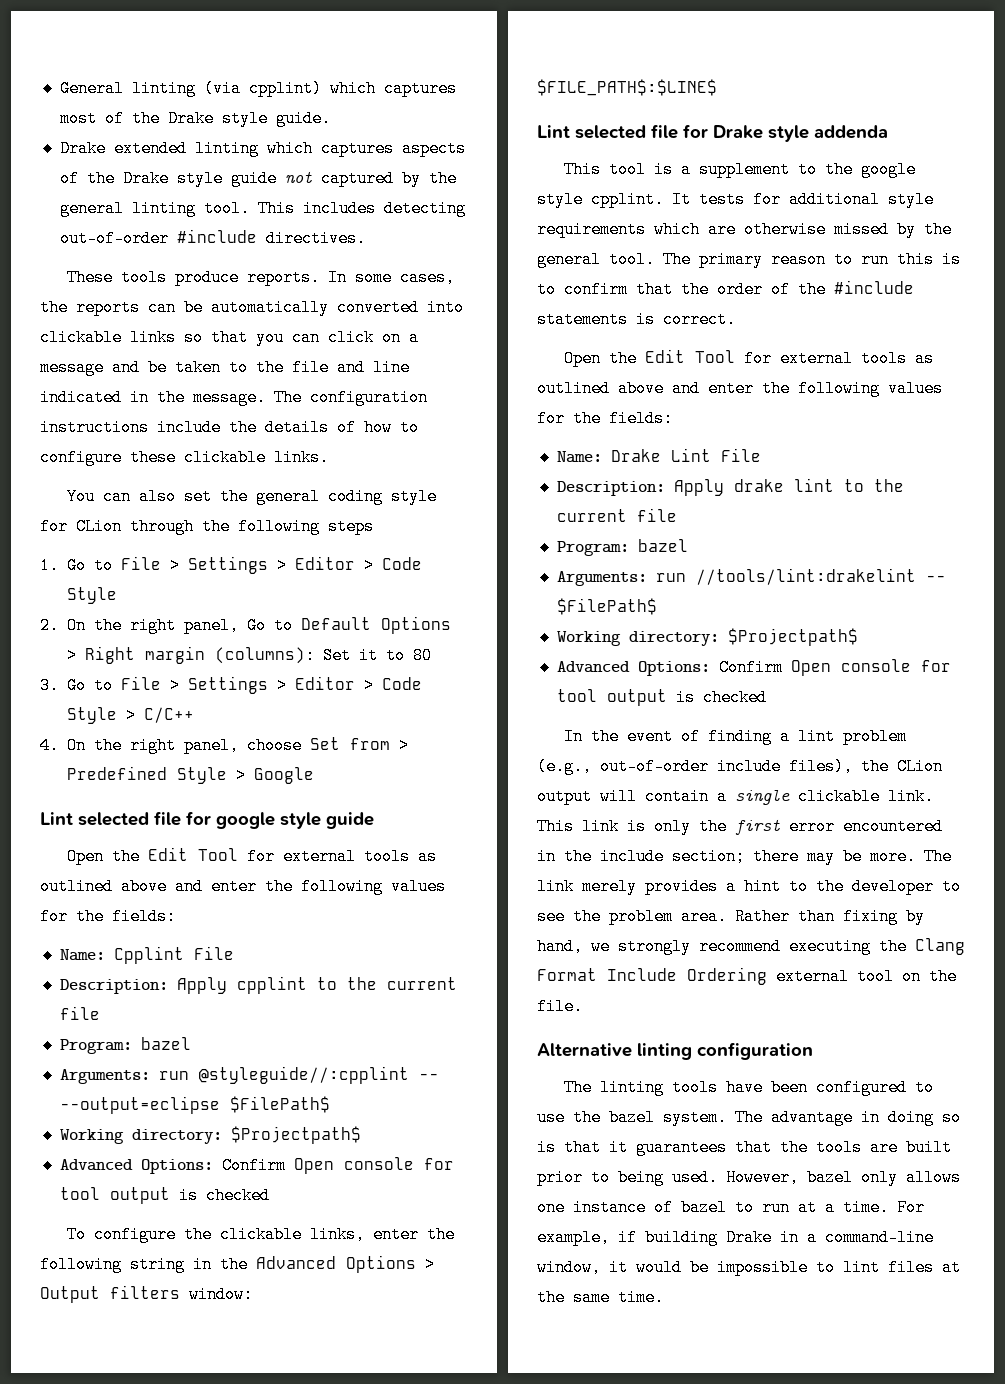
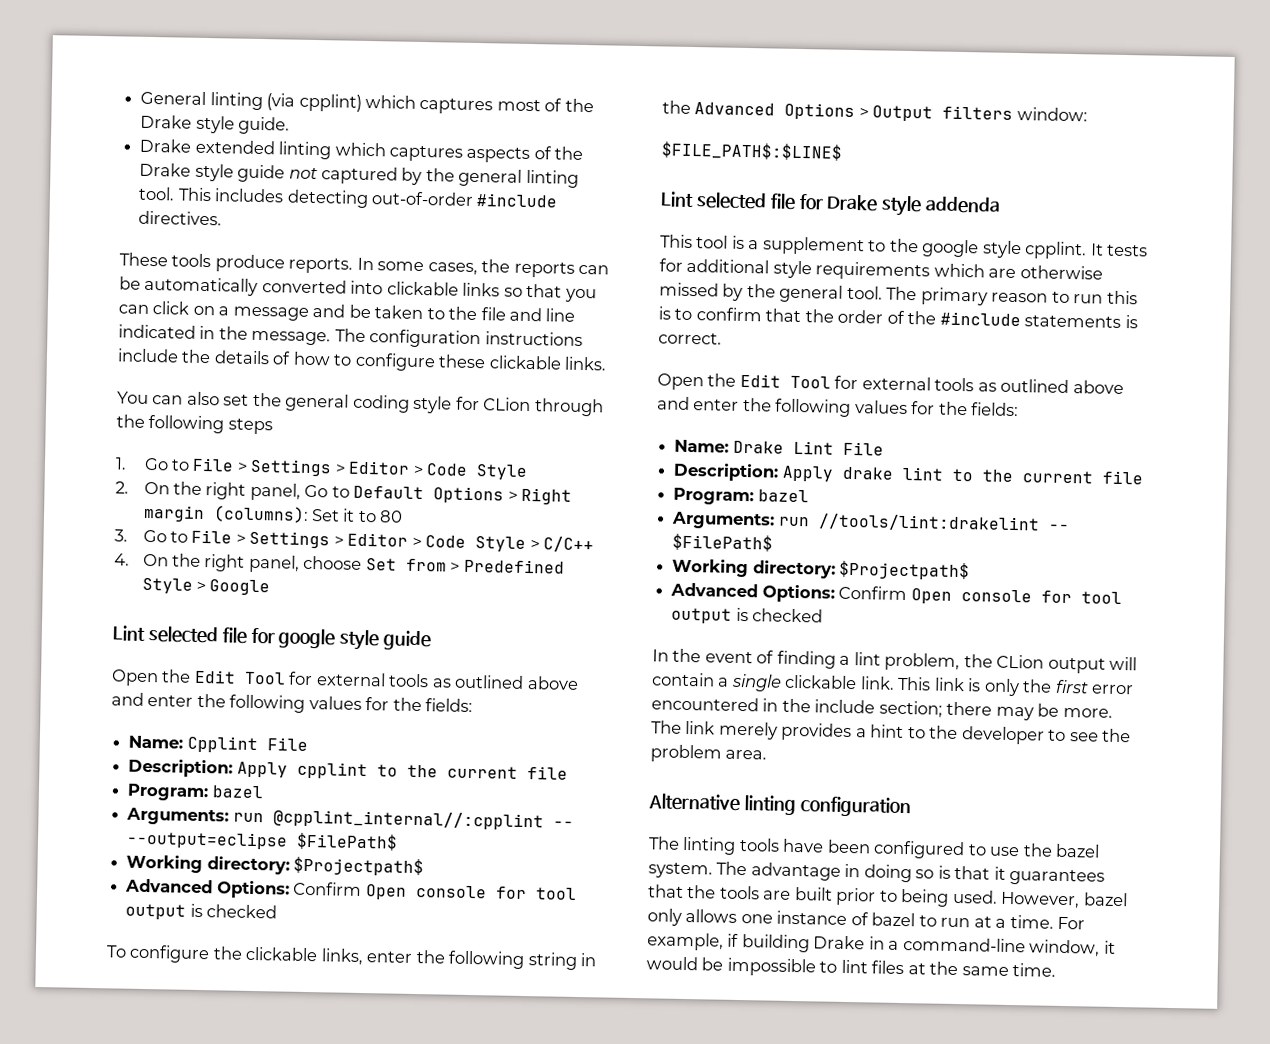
[198,1066,409,1084] @styleguide//:cpplint -> [272,809,544,831] @cpplint_internal//:cpplint
[842,728,907,745] [537,758,853,775] problem (e.g., out-of-order include files), -> [884,652,961,672] problem,
[735,908,925,925] [537,938,965,955] [537,967,957,985] [537,998,583,1015] Rather than fixing by hand, we strongly recommend executing the Clang Format Include Ordering external tool on the file. -> (768, 754) none

